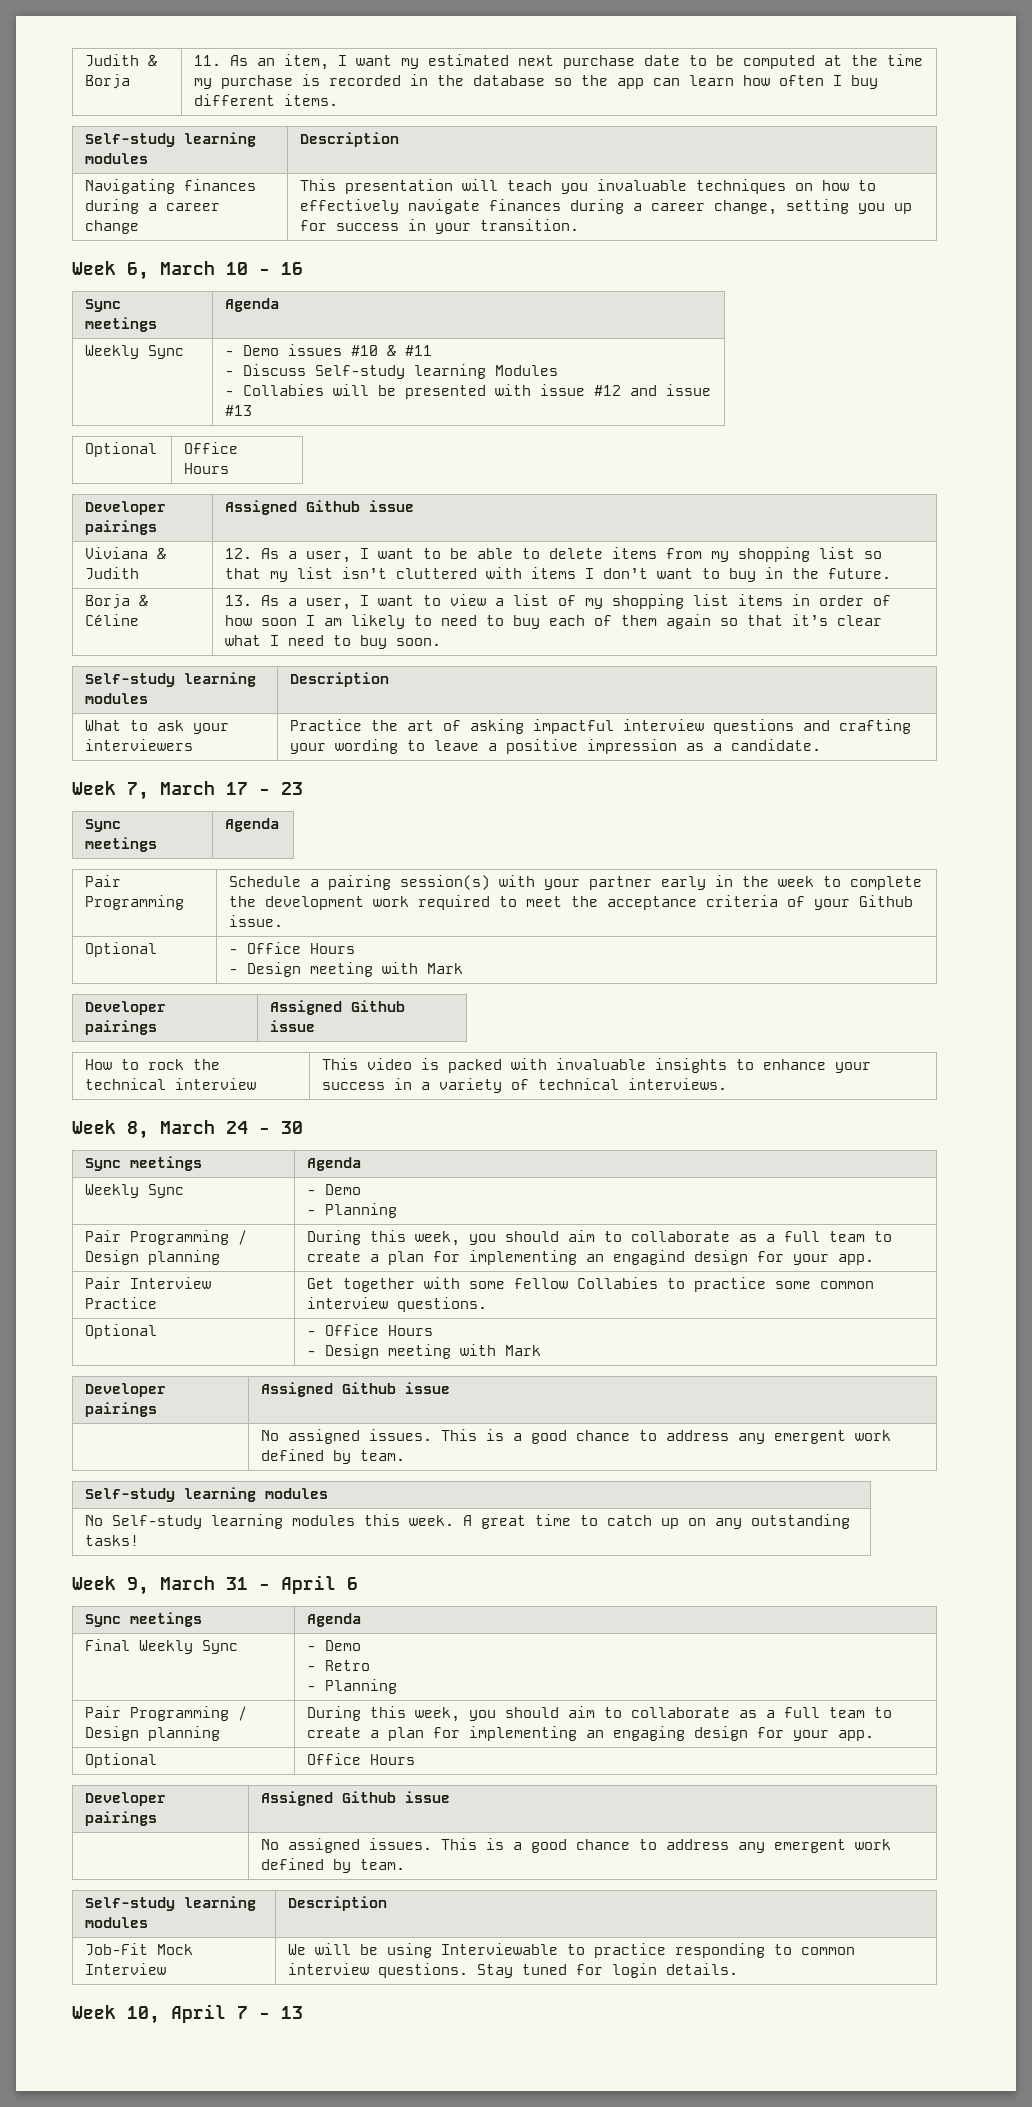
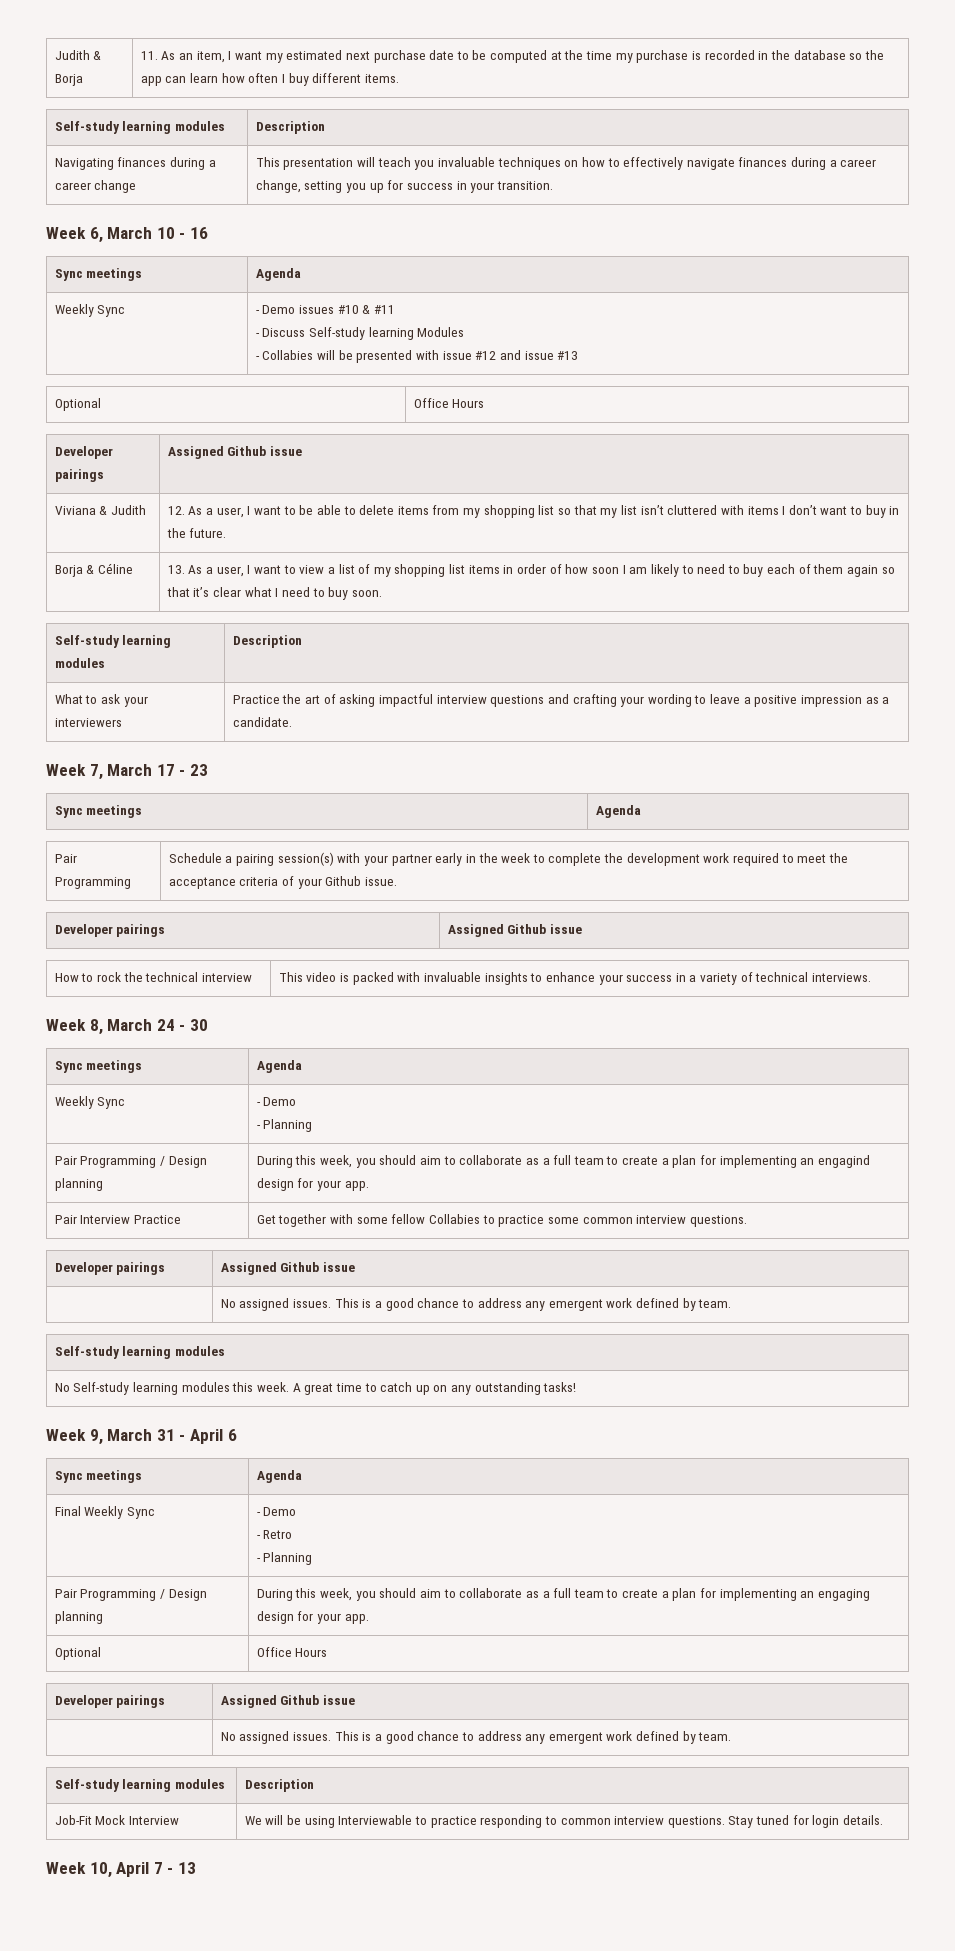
[85,942,158,957] [229,942,356,954] [229,962,464,977] // Optional | - Office Hours // - Design meeting with Mark -> (397, 881) none
[85,1324,158,1339] [307,1324,434,1336] [307,1344,542,1359] // Optional | - Office Hours // - Design meeting with Mark -> (747, 1221) none

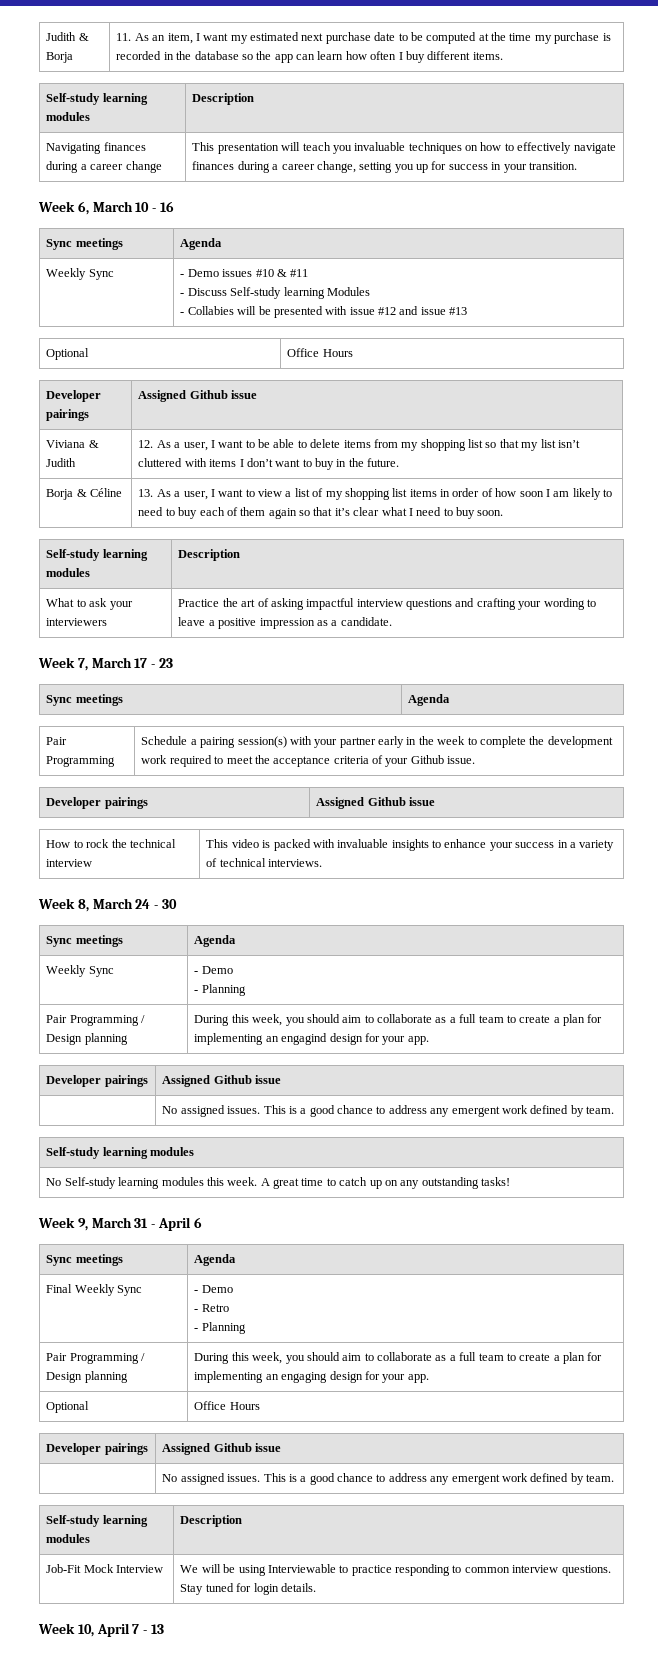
[54,1215,182,1224] [256,1214,747,1227] // Pair Interview Practice | Get together with some fellow Collabies to practice some common interview questions. -> (429, 1040) none

